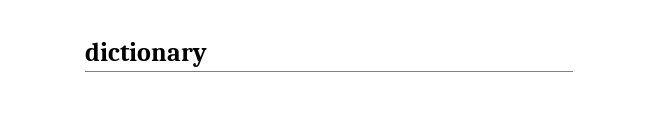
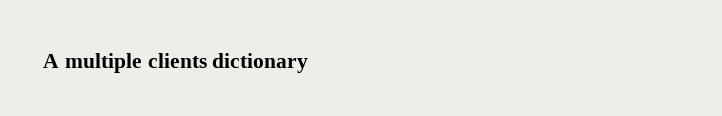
(85, 54) none -> [43,53,207,73] A multiple clients

